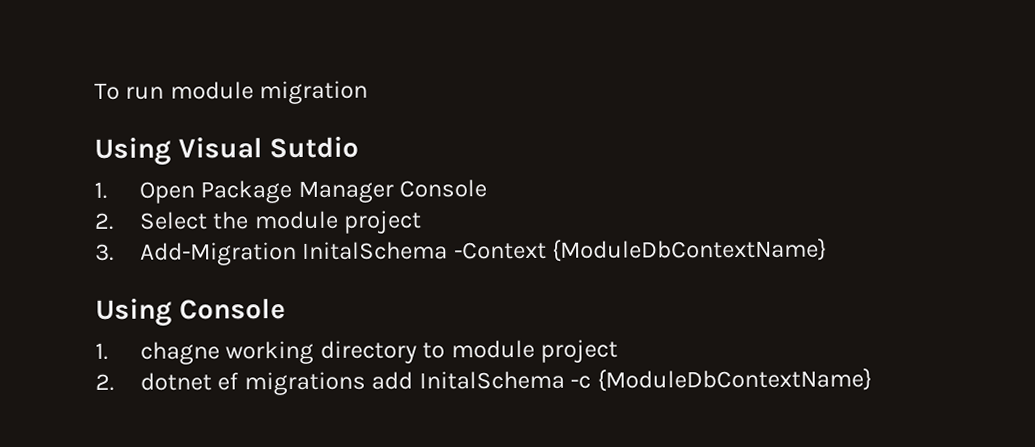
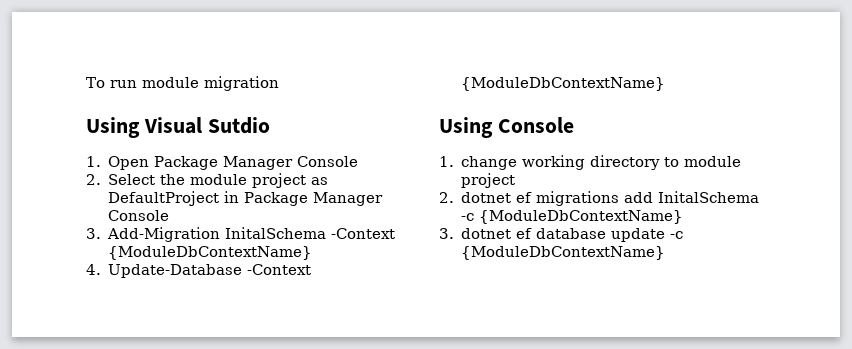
(423, 222) none -> [311,177,329,185] [108,191,384,206] [108,210,170,221] as DefaultProject in Package Manager Console
(828, 250) none -> [86,264,312,278] [461,77,666,91] // 4. Update-Database -Context {ModuleDbContextName}
[139,341,220,365] chagne -> [461,156,518,170] change
(872, 380) none -> [439,228,684,242] [461,246,666,260] // 3. dotnet ef database update -c {ModuleDbContextName}

